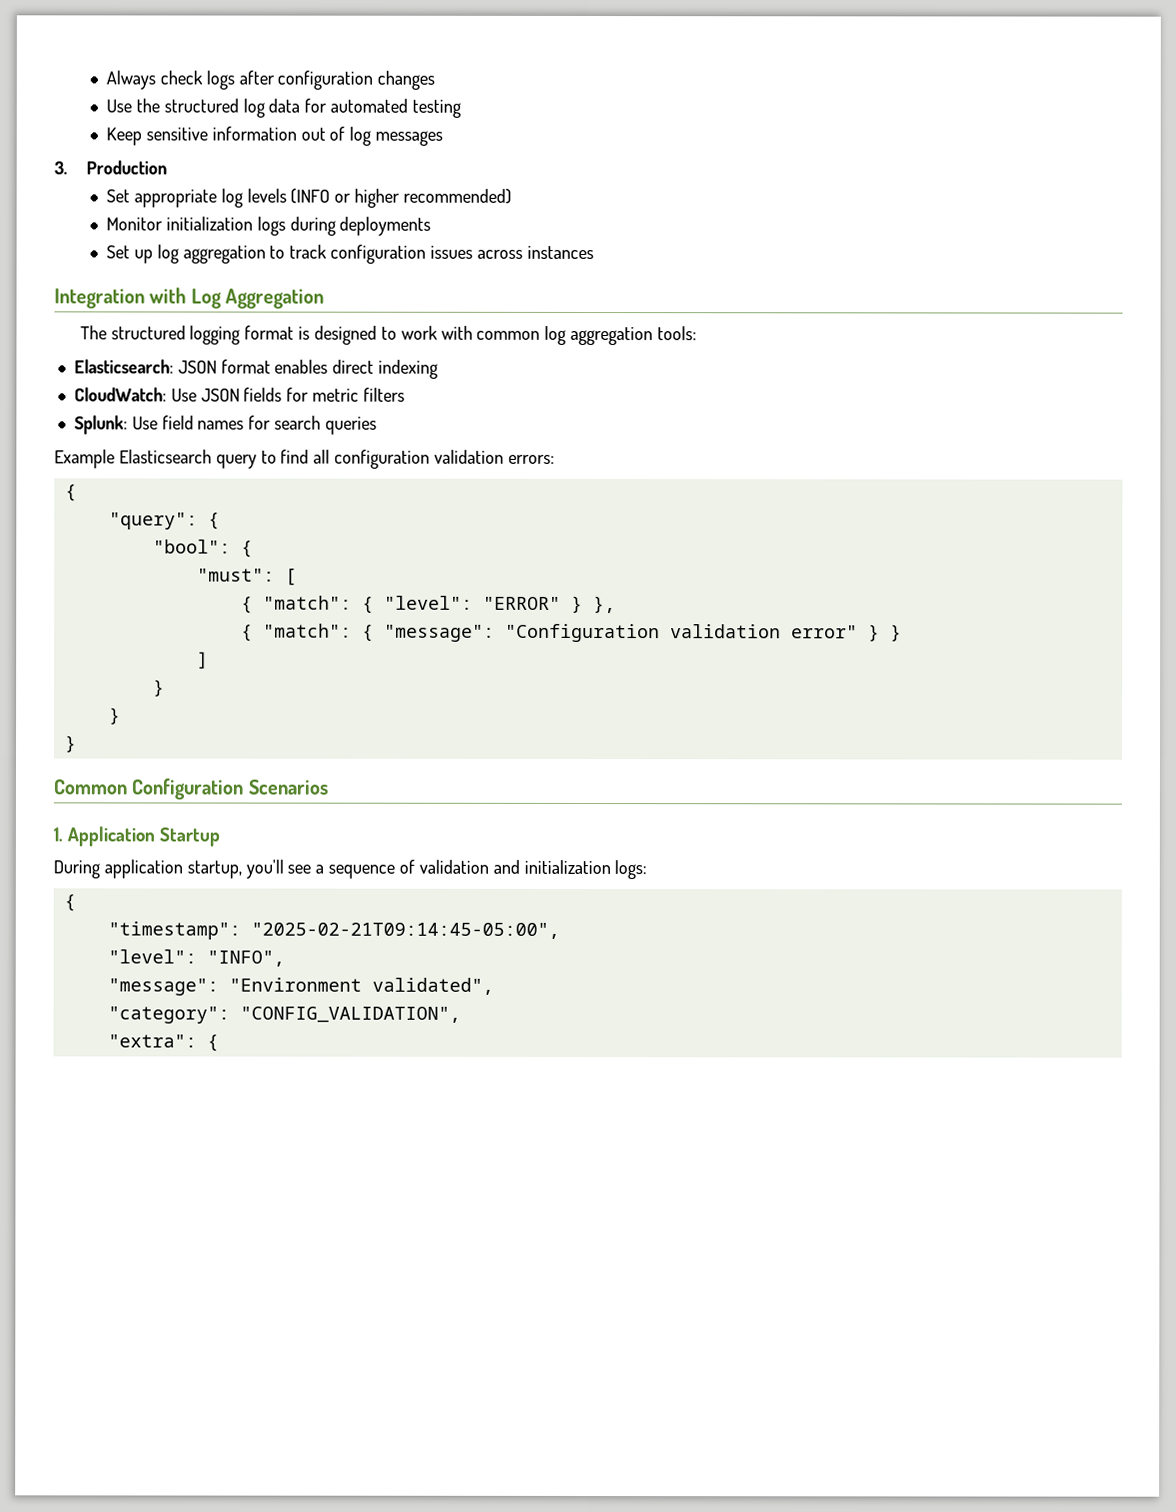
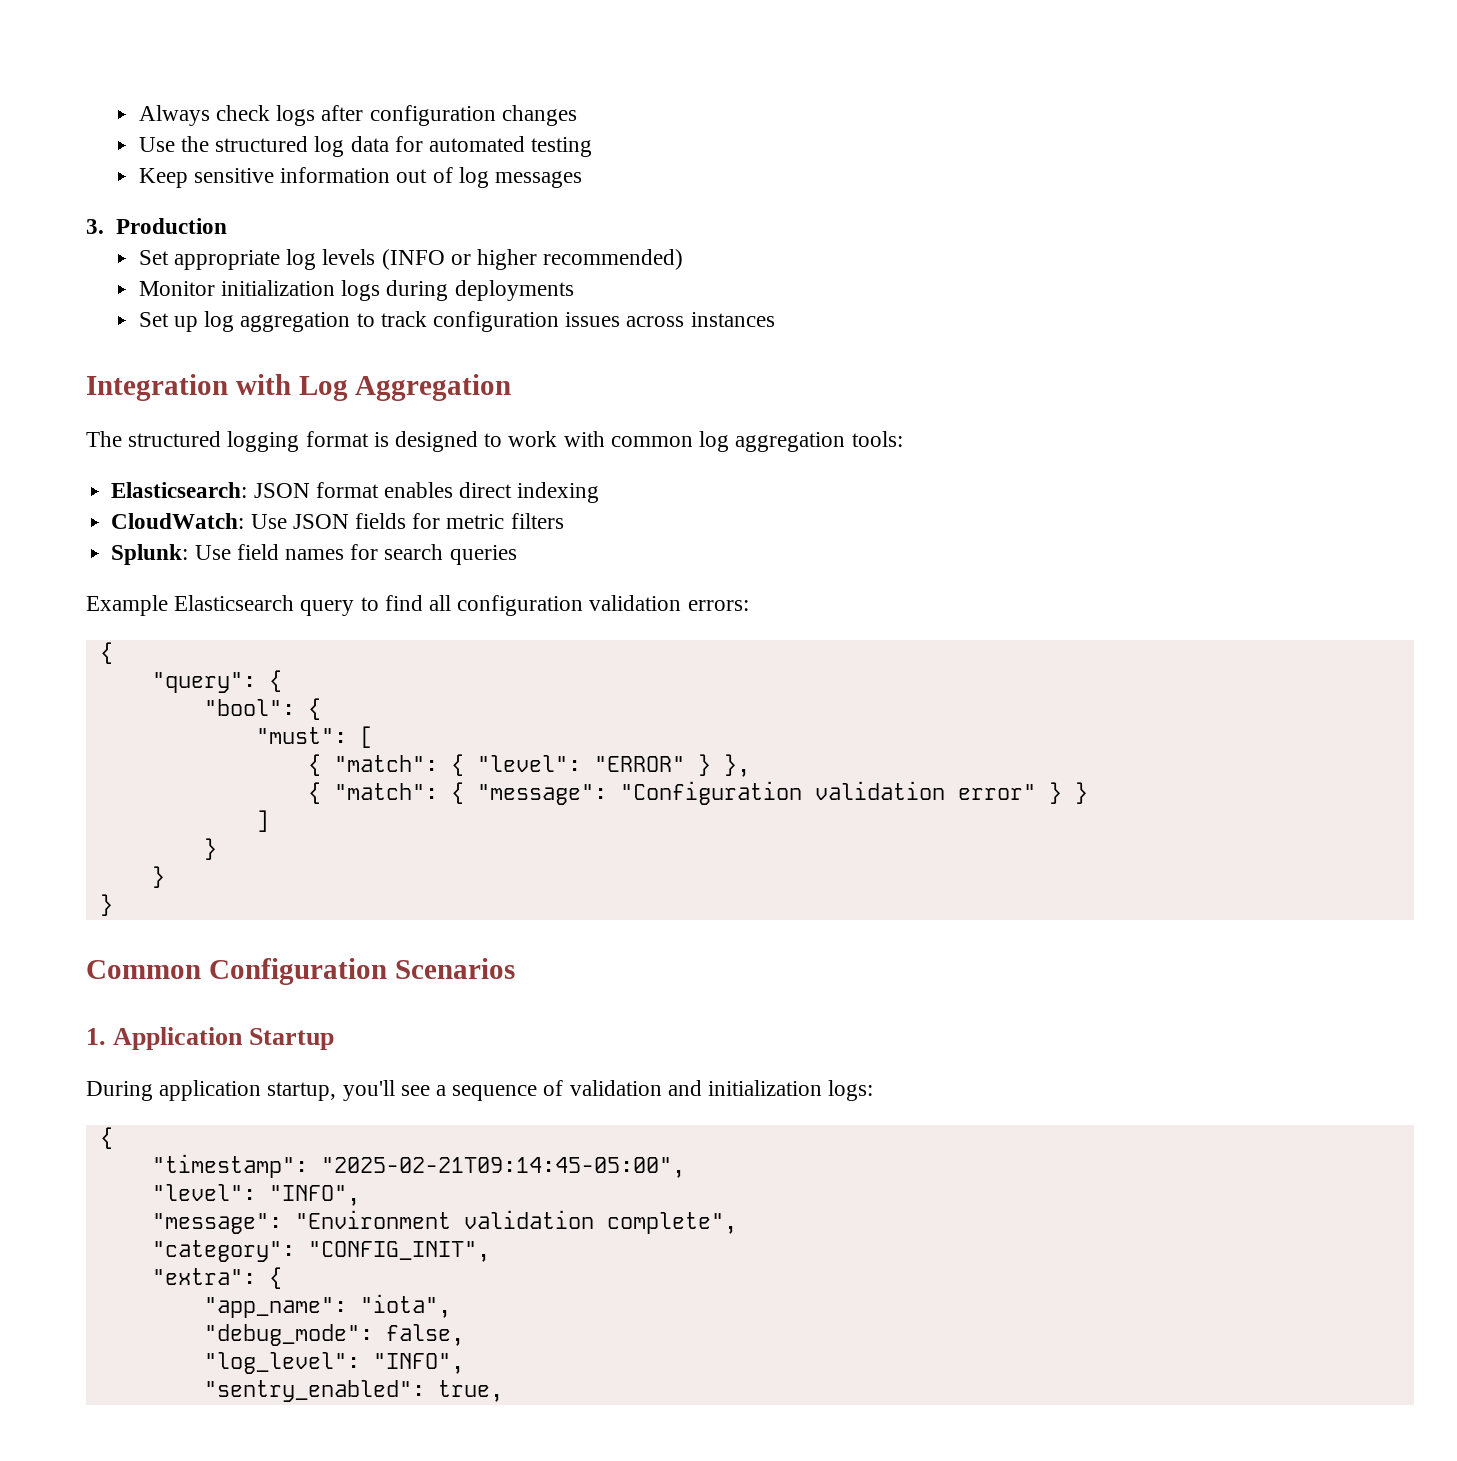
[371,977,494,995] validated", -> [463,1210,737,1234] validation complete",
[239,1006,461,1023] "CONFIG_VALIDATION", -> [307,1241,490,1262] "CONFIG_INIT",
(219, 1043) none -> [203,1294,451,1318] [203,1324,464,1346] [203,1352,464,1374] [203,1380,503,1402] // "app_name": "iota", // "debug_mode": false, // "log_level": "INFO", // "sentry_enabled": true,

